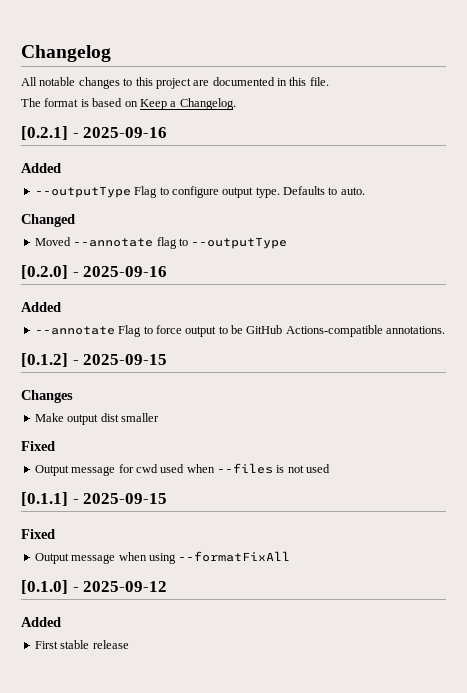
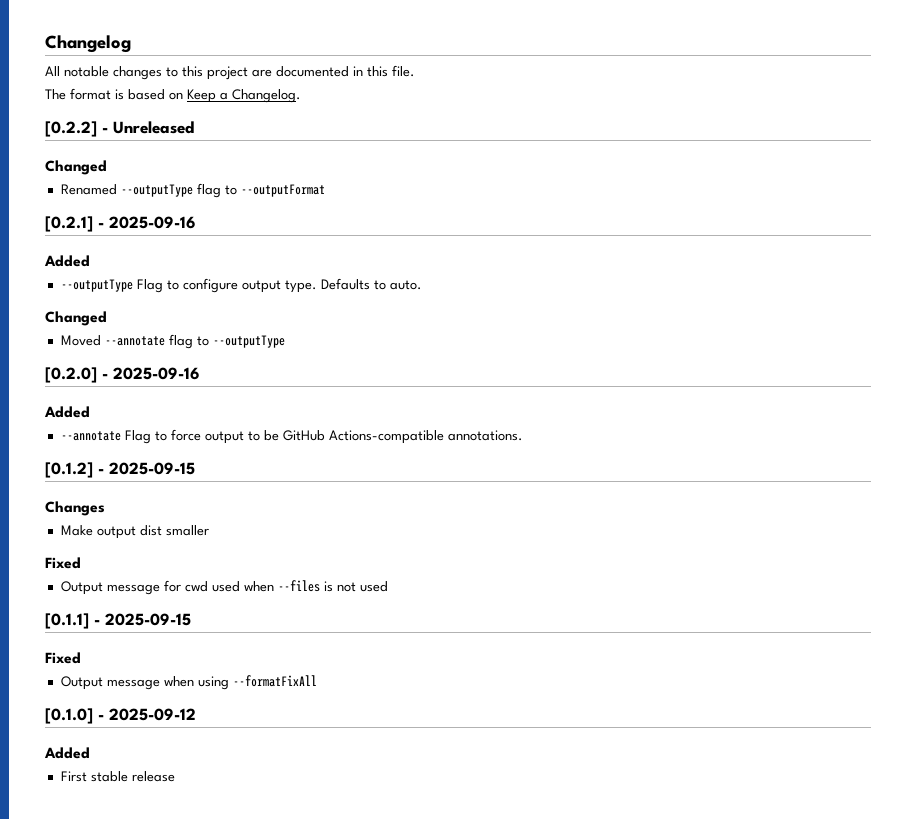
(236, 104) none -> [45,121,194,137] [45,160,107,175] [60,183,325,198] // [0.2.2] - Unreleased // Changed // Renamed --outputType flag to --outputFormat

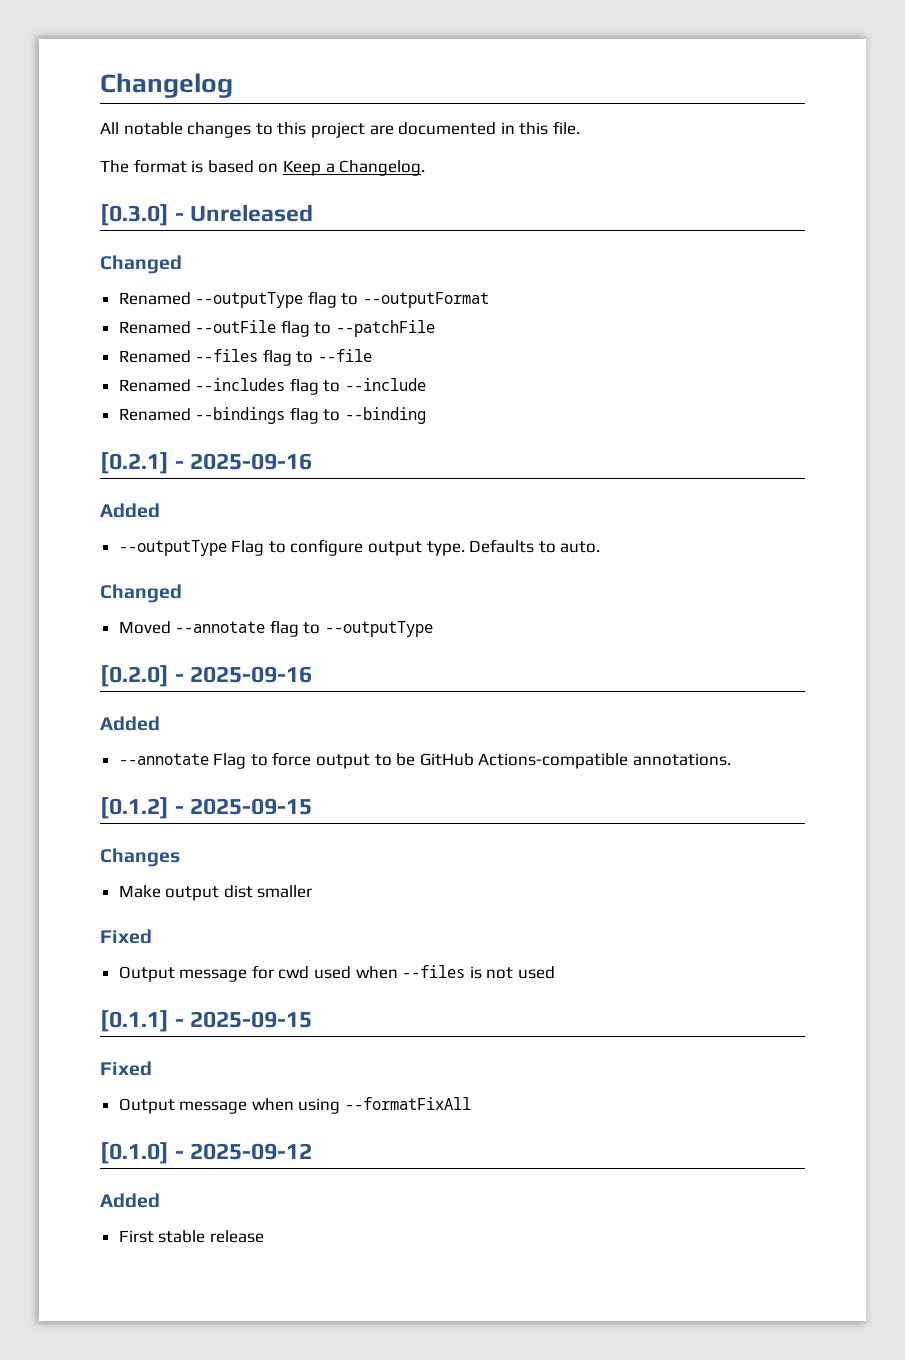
[45,121,97,137] [0.2.2] -> [100,204,169,226] [0.3.0]
(325, 190) none -> [118,320,436,337] [118,349,373,366] [118,378,427,395] [118,407,427,424] // Renamed --outFile flag to --patchFile // Renamed --files flag to --file // Renamed --includes flag to --include // Renamed --bindings flag to --binding

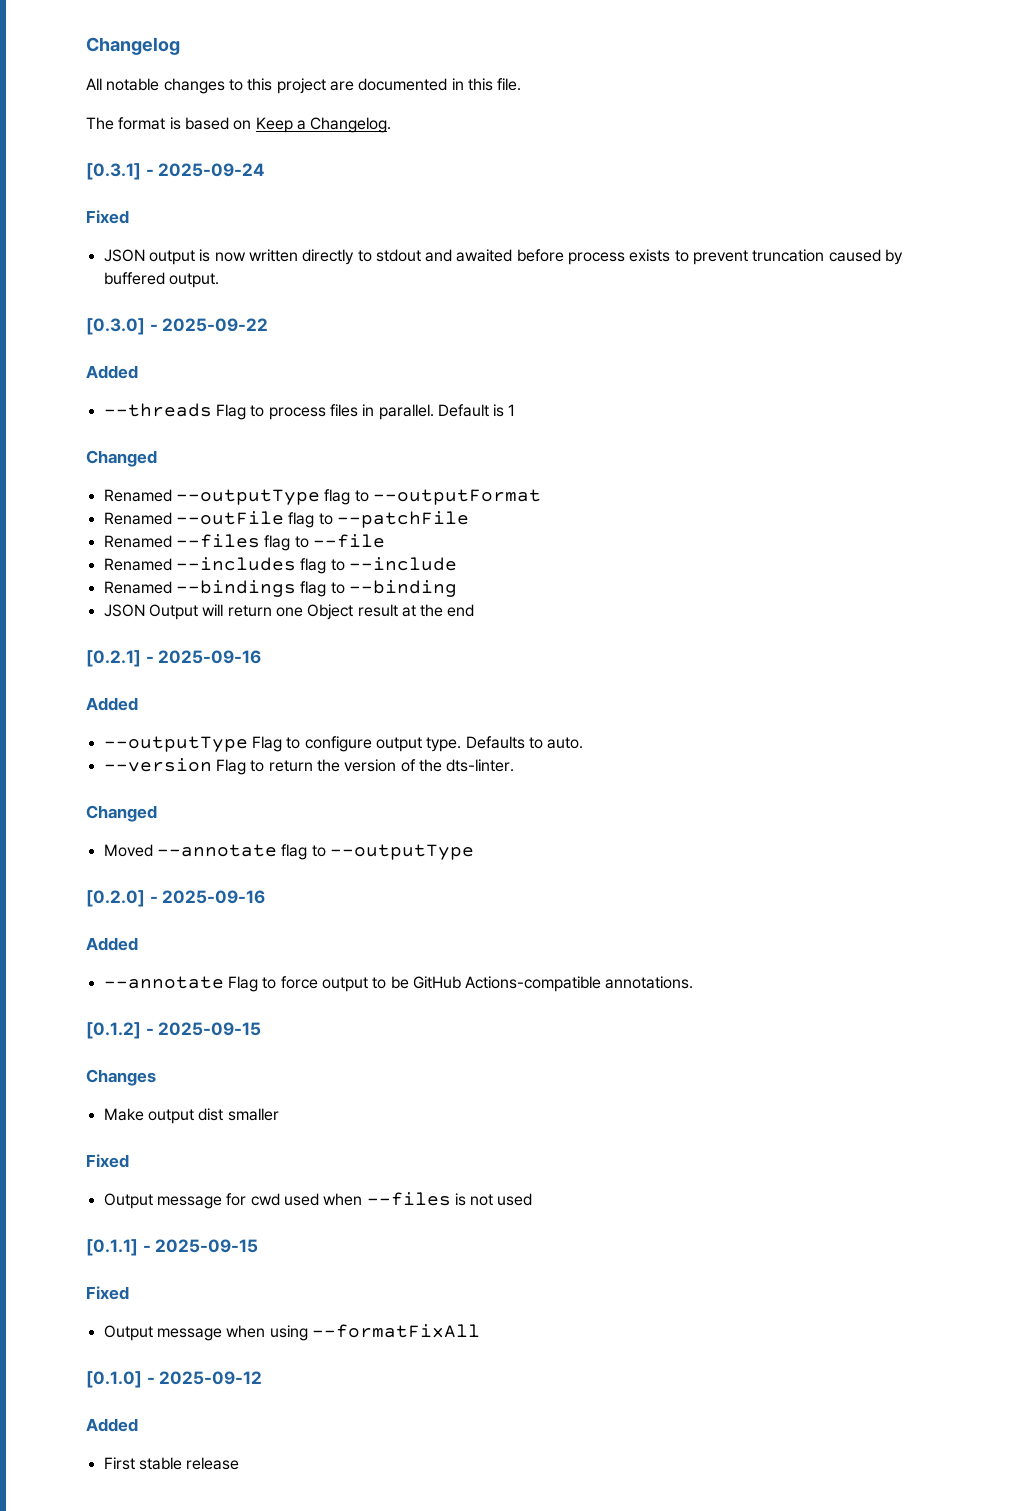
[100,204,314,226] [0.3.0] - Unreleased -> [86,163,266,180] [86,210,129,224] [103,249,904,265] [103,272,219,288] [86,318,269,335] [86,365,138,379] [103,403,516,420] [0.3.1] - 2025-09-24 // Fixed // JSON output is now written directly to stdout and awaited before process exists to prevent truncation caused by buffered output. // [0.3.0] - 2025-09-22 // Added // --threads Flag to process files in parallel. Default is 1
(427, 415) none -> [103,604,475,620] // JSON Output will return one Object result at the end
(601, 547) none -> [103,758,515,775] // --version Flag to return the version of the dts-linter.

